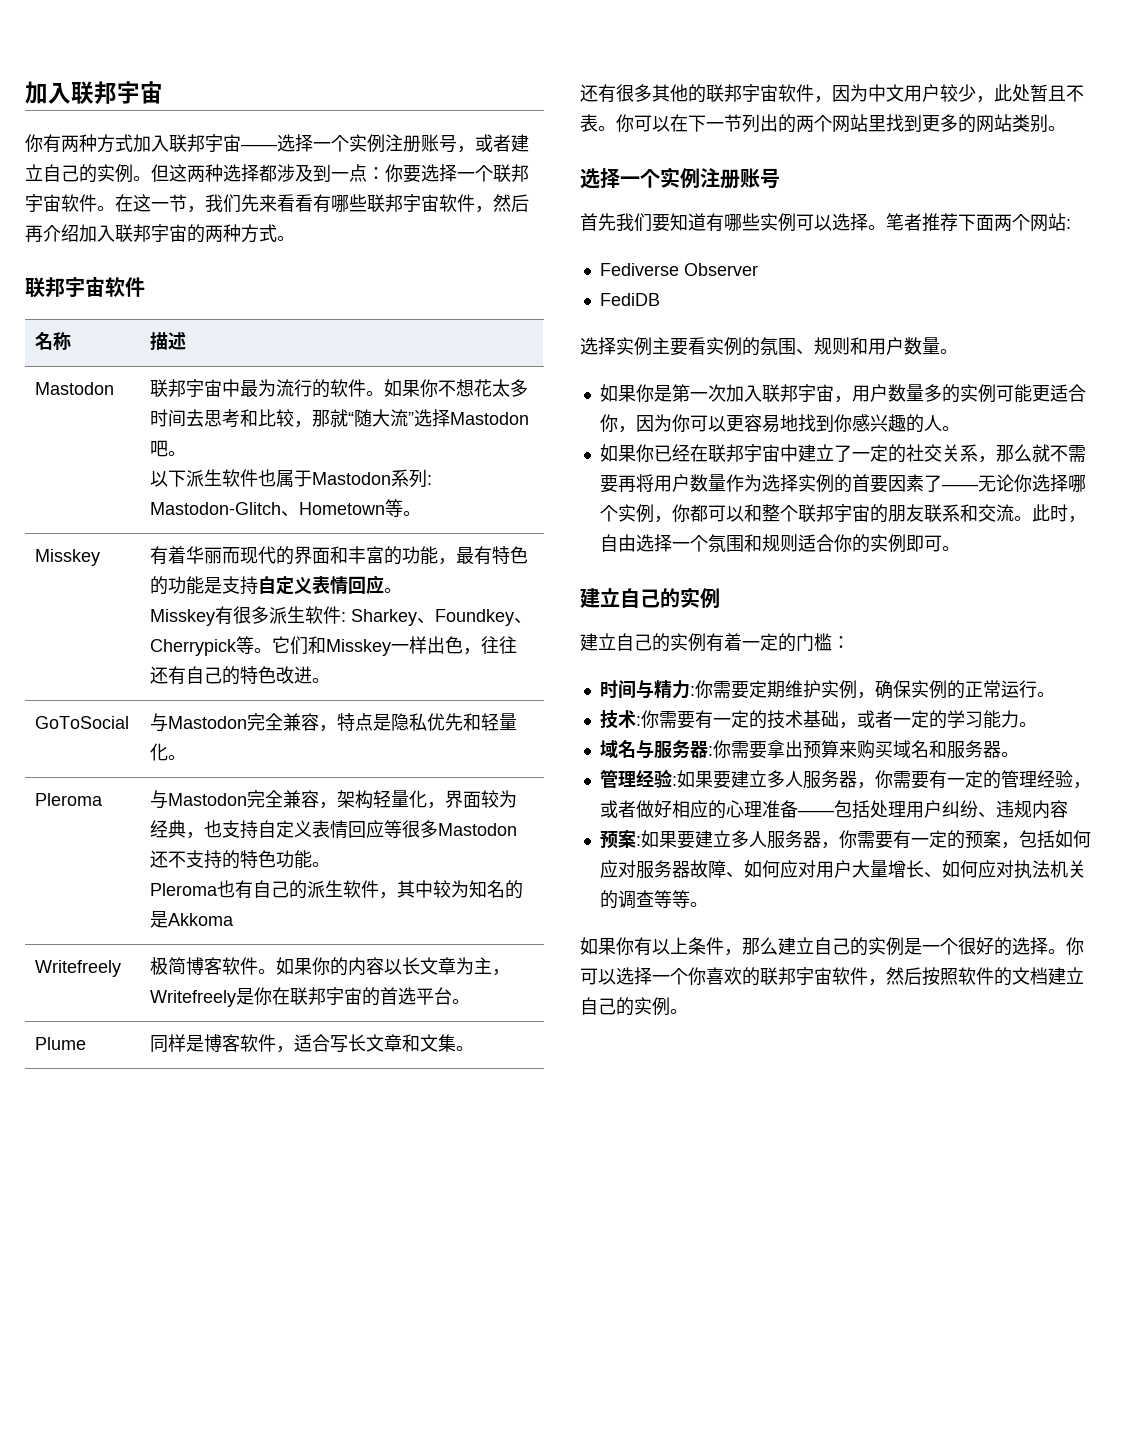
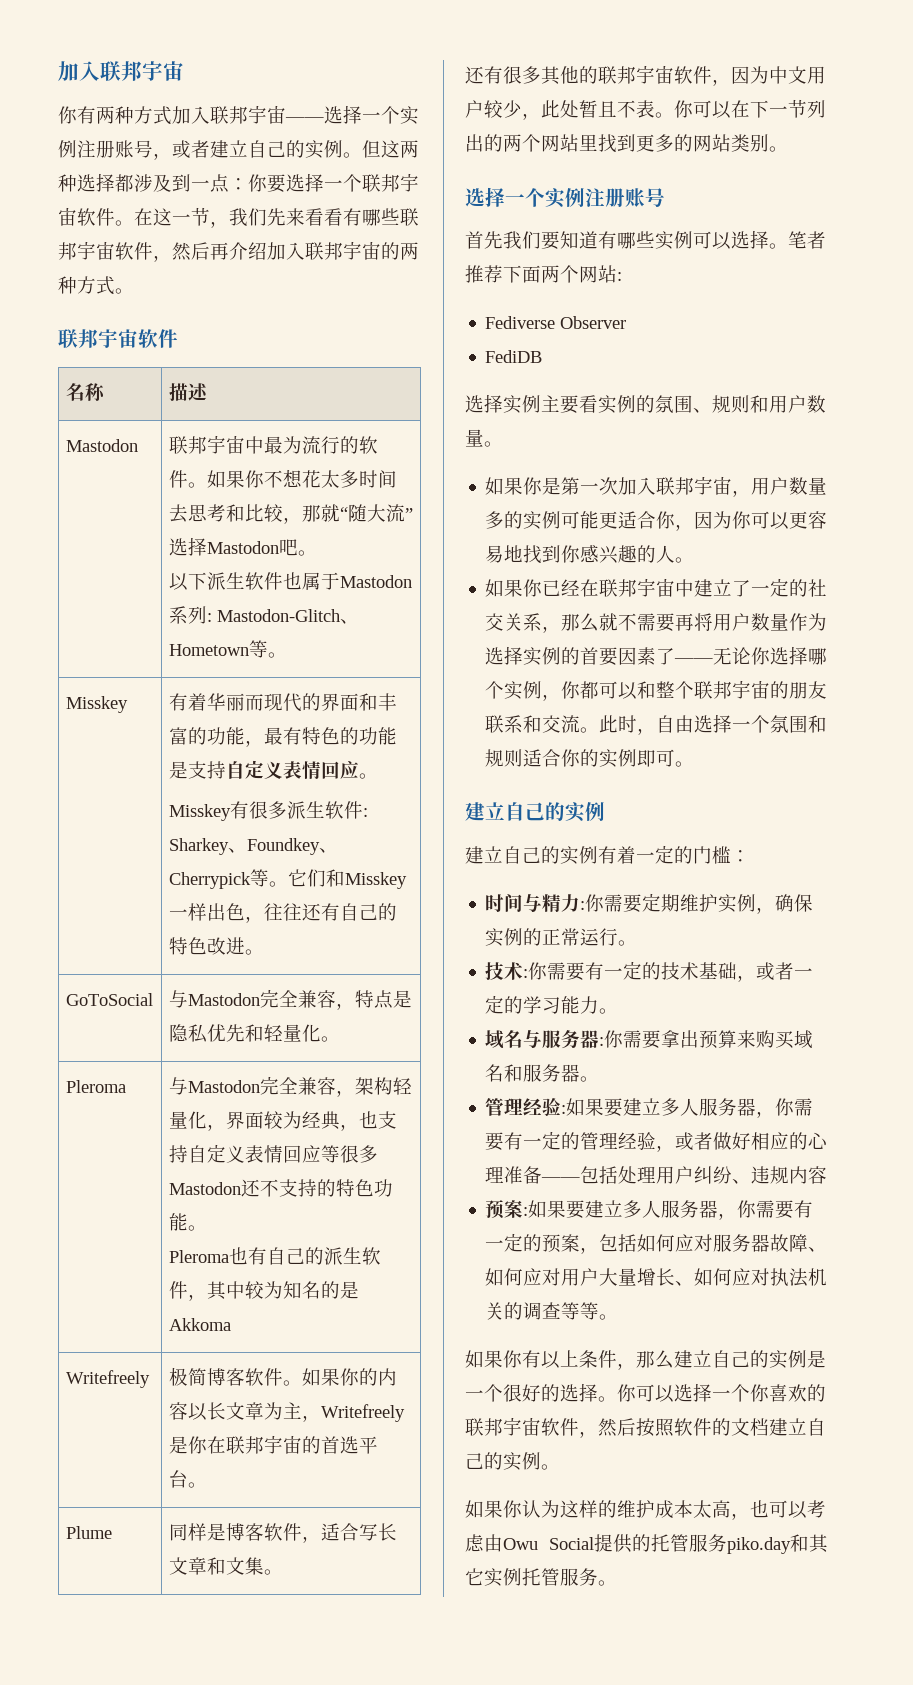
(688, 1011) none -> [465,1500,826,1520] [465,1534,829,1554] [465,1568,617,1587] // 如果你认为这样的维护成本太高，也可以考虑由Owu Social提供的托管服务piko.day和其它实例托管服务。

